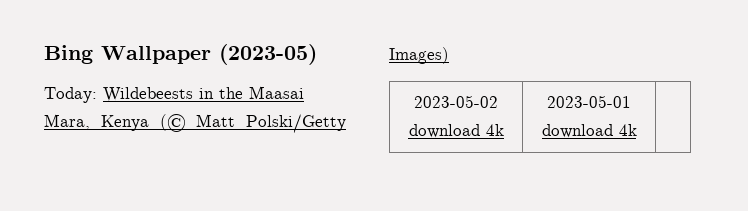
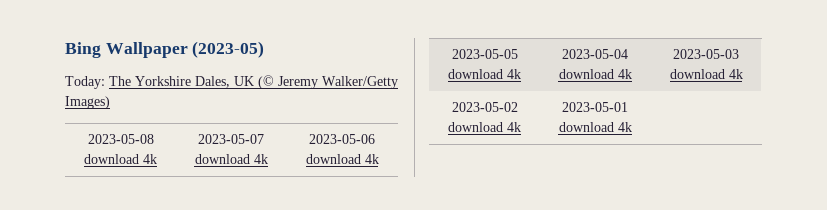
[103,86,304,102] [44,114,346,133] [389,47,449,64] Wildebeests in the Maasai Mara, Kenya (© Matt Polski/Getty Images) -> [109,75,398,89] [65,96,110,109] [87,134,154,144] [84,154,157,164] [198,134,264,144] [194,154,268,164] [309,134,375,144] [305,154,379,164] [451,49,518,59] [448,69,521,79] [562,49,628,59] [558,69,632,79] [673,49,739,59] [669,69,743,79] The Yorkshire Dales, UK (© Jeremy Walker/Getty Images) // 2023-05-08 download 4k | 2023-05-07 download 4k | 2023-05-06 download 4k // 2023-05-05 download 4k | 2023-05-04 download 4k | 2023-05-03 download 4k

